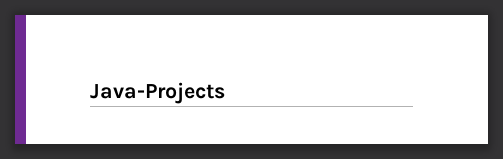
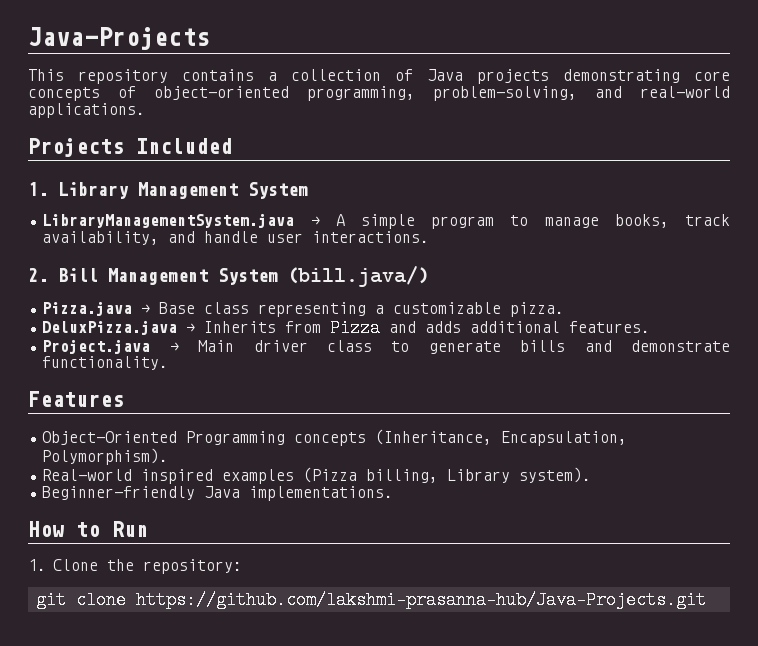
(225, 93) none -> [28,69,730,84] [28,86,730,101] [28,103,145,118] [28,138,232,157] [28,182,308,199] [42,213,730,229] [42,231,430,245] [28,266,428,287] [42,301,565,317] [42,319,651,337] [42,339,730,354] [42,356,169,370] [28,391,124,407] [42,429,628,446] [42,448,169,465] [42,467,592,484] [42,486,394,501] [28,521,148,537] [28,559,242,574] [35,591,706,609] // This repository contains a collection of Java projects demonstrating core concepts of object-oriented programming, problem-solving, and real-world applications. // Projects Included // 1. Library Management System // LibraryManagementSystem.java → A simple program to manage books, track availability, and handle user interactions. // 2. Bill Management System (bill.java/) // Pizza.java → Base class representing a customizable pizza. // DeluxPizza.java → Inherits from Pizza and adds additional features. // Project.java → Main driver class to generate bills and demonstrate functionality. // Features // Object-Oriented Programming concepts (Inheritance, Encapsulation, Polymorphism). // Real-world inspired examples (Pizza billing, Library system). // Beginner-friendly Java implementations. // How to Run // 1. Clone the repository: // git clone https://github.com/lakshmi-prasanna-hub/Java-Projects.git

